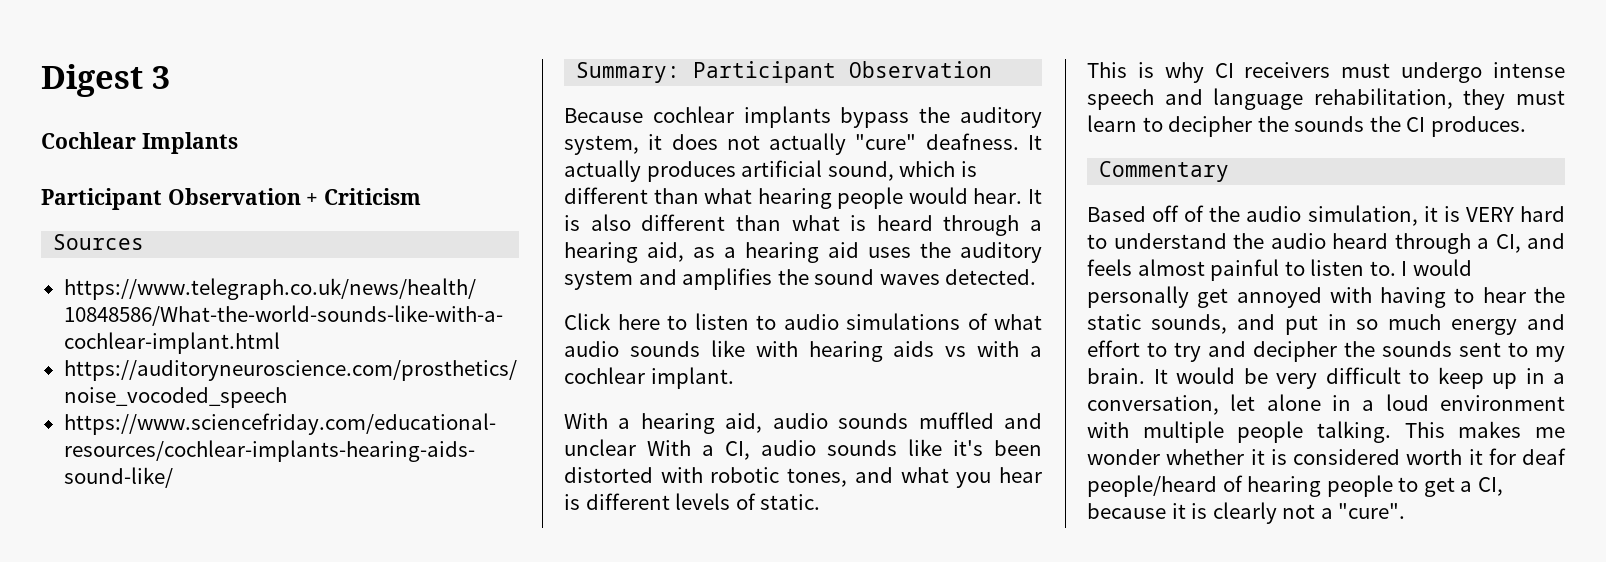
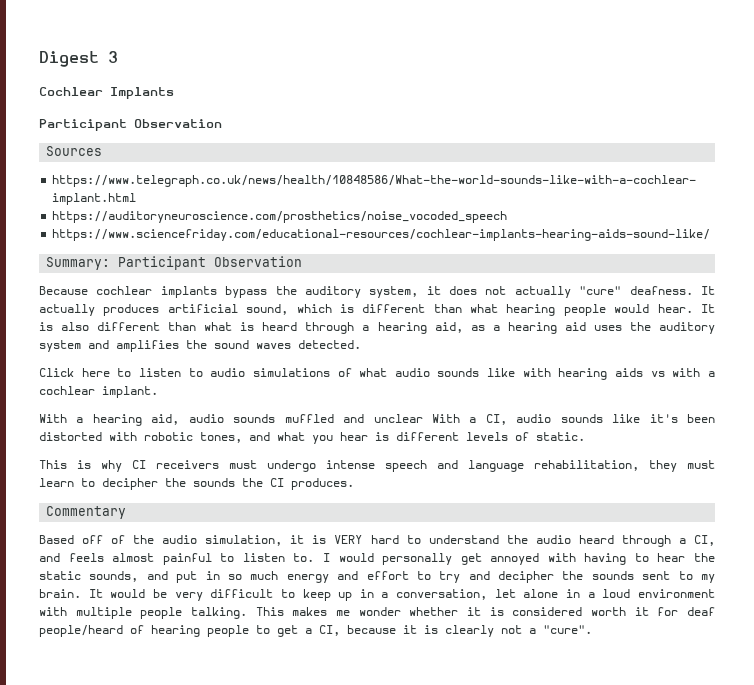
[306,188,422,205] + Criticism -> (222, 123) none

